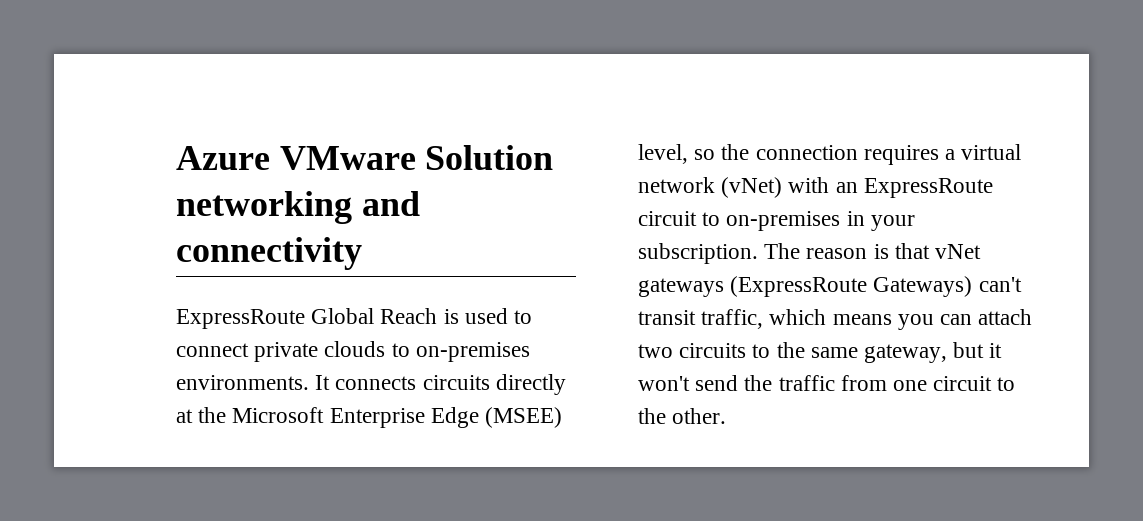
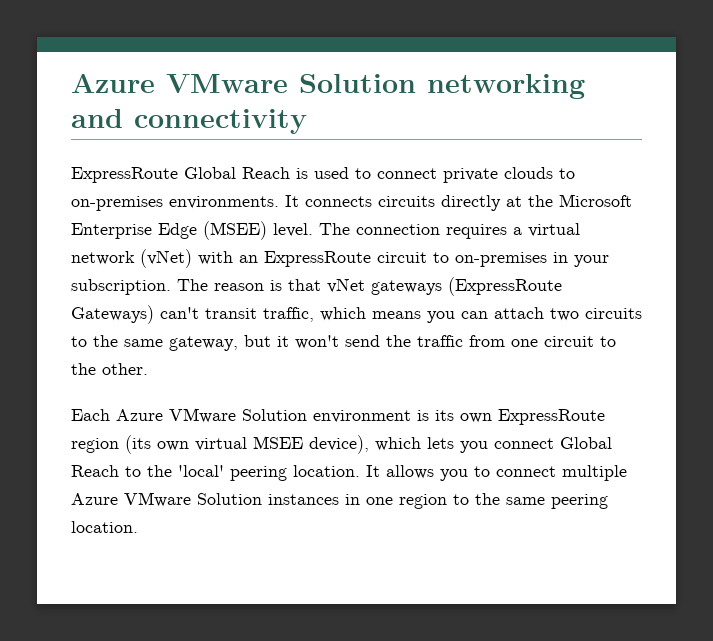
[638,144,750,164] level, so the -> [273,223,350,237] level. The
(727, 416) none -> [71,408,605,425] [71,435,612,454] [71,465,627,481] [71,492,608,509] [71,521,138,533] // Each Azure VMware Solution environment is its own ExpressRoute region (its own virtual MSEE device), which lets you connect Global Reach to the 'local' peering location. It allows you to connect multiple Azure VMware Solution instances in one region to the same peering location.

